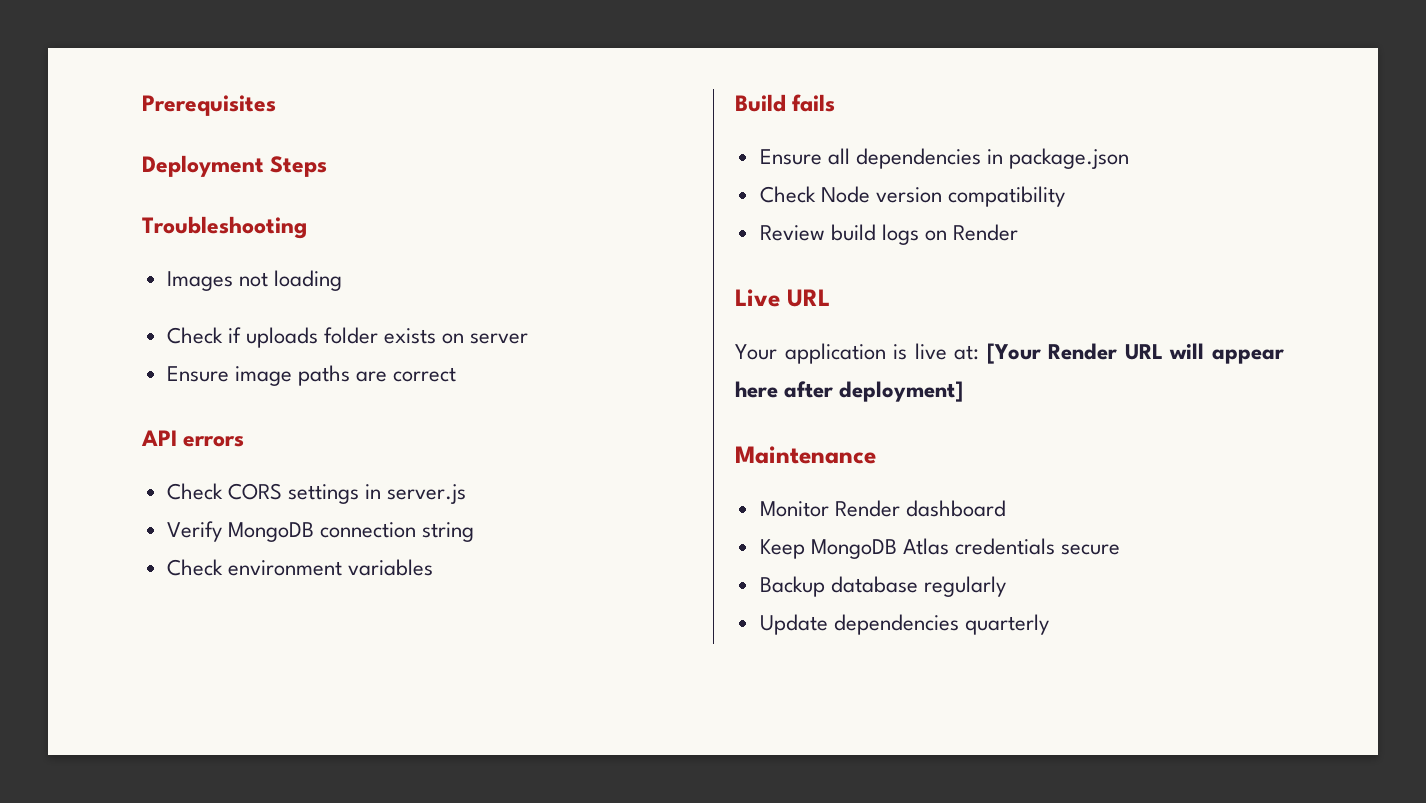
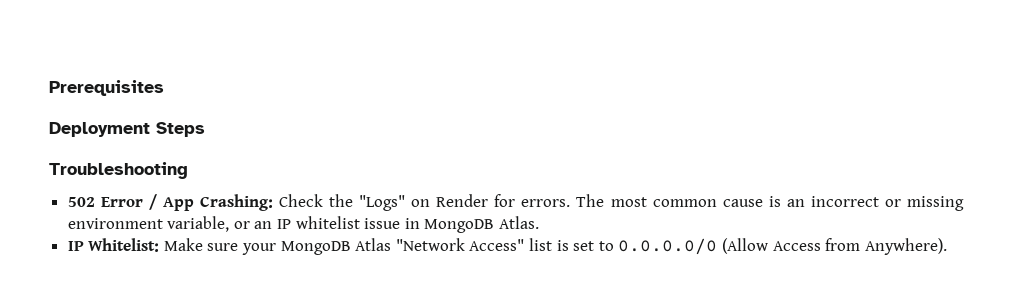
[166,270,342,291] [166,327,529,348] [166,365,457,386] [141,430,245,447] [166,483,467,504] [166,521,474,542] [166,559,433,576] [735,94,836,112] [759,148,1130,169] [759,186,1065,207] [759,224,1019,245] [735,289,830,307] [735,343,1284,364] [735,381,964,402] [735,446,876,464] [759,500,1006,517] [759,538,1121,559] [759,576,1006,597] [759,614,1049,635] Images not loading // Check if uploads folder exists on server // Ensure image paths are correct // API errors // Check CORS settings in server.js // Verify MongoDB connection string // Check environment variables // Build fails // Ensure all dependencies in package.json // Check Node version compatibility // Review build logs on Render // Live URL // Your application is live at: [Your Render URL will appear here after deployment] // Maintenance // Monitor Render dashboard // Keep MongoDB Atlas credentials secure // Backup database regularly // Update dependencies quarterly -> [67,194,964,211] [67,216,540,233] [67,238,947,255] 502 Error / App Crashing: Check the "Logs" on Render for errors. The most common cause is an incorrect or missing environment variable, or an IP whitelist issue in MongoDB Atlas. // IP Whitelist: Make sure your MongoDB Atlas "Network Access" list is set to 0.0.0.0/0 (Allow Access from Anywhere).

